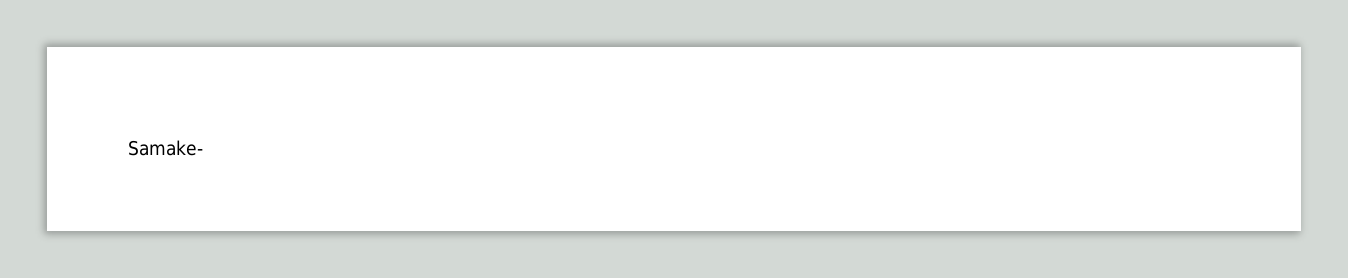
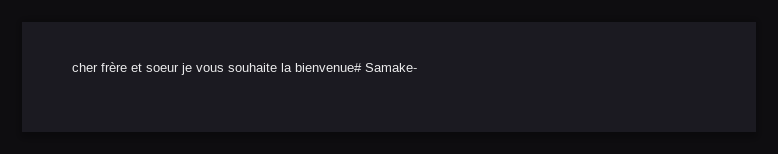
(128, 148) none -> [72,62,362,75] cher frère et soeur je vous souhaite la bienvenue#

